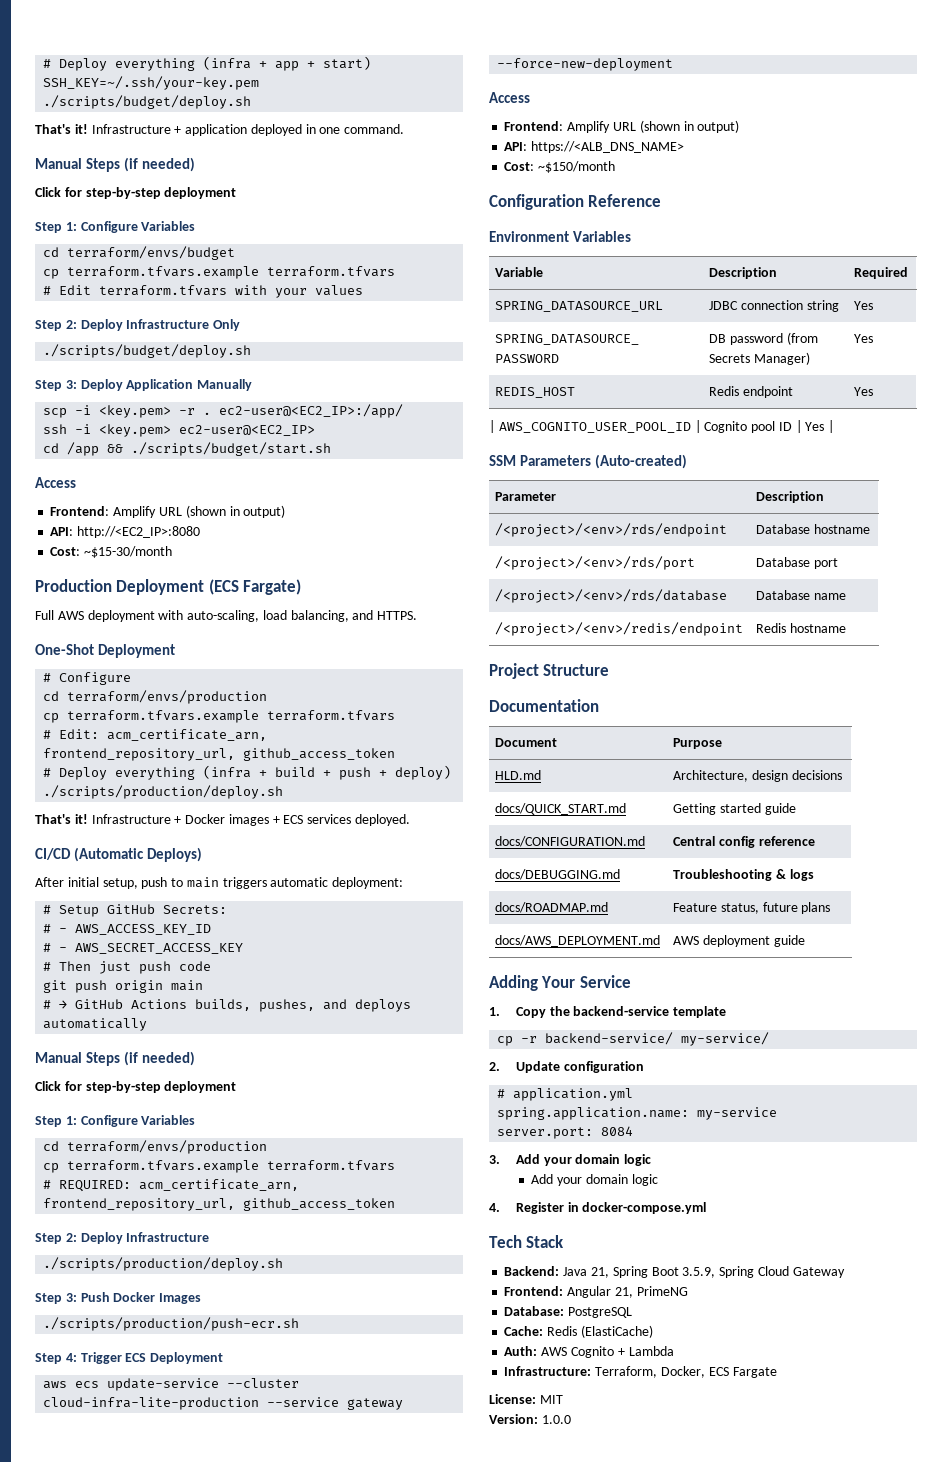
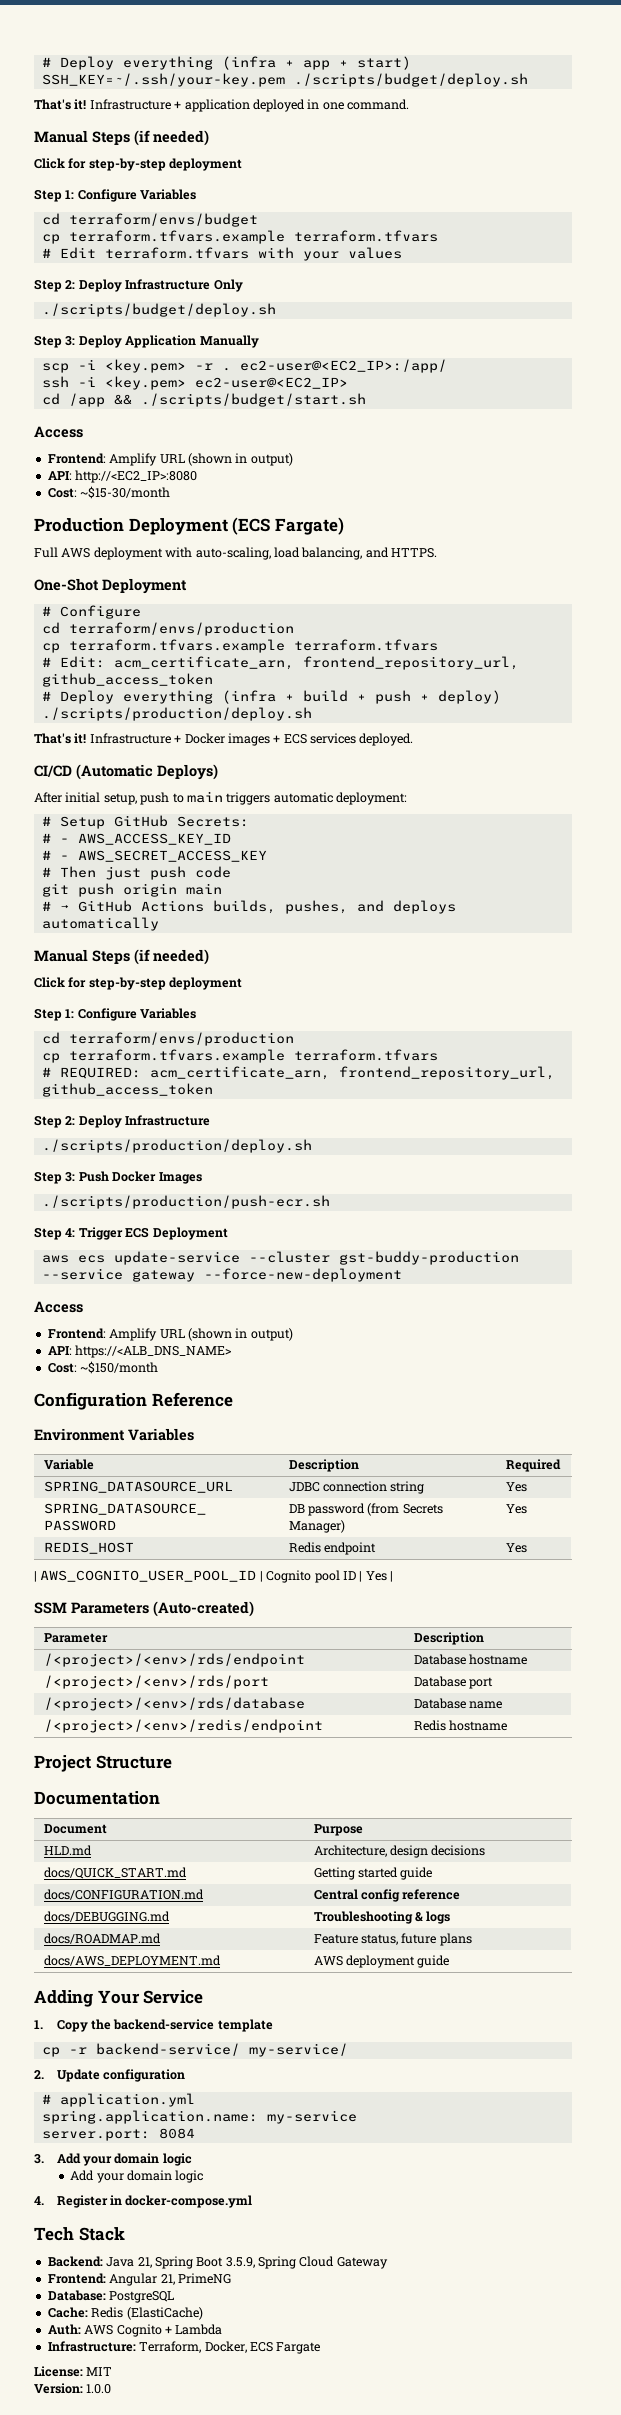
[43,1397,260,1410] cloud-infra-lite-production -> [338,1251,519,1265] gst-buddy-production

